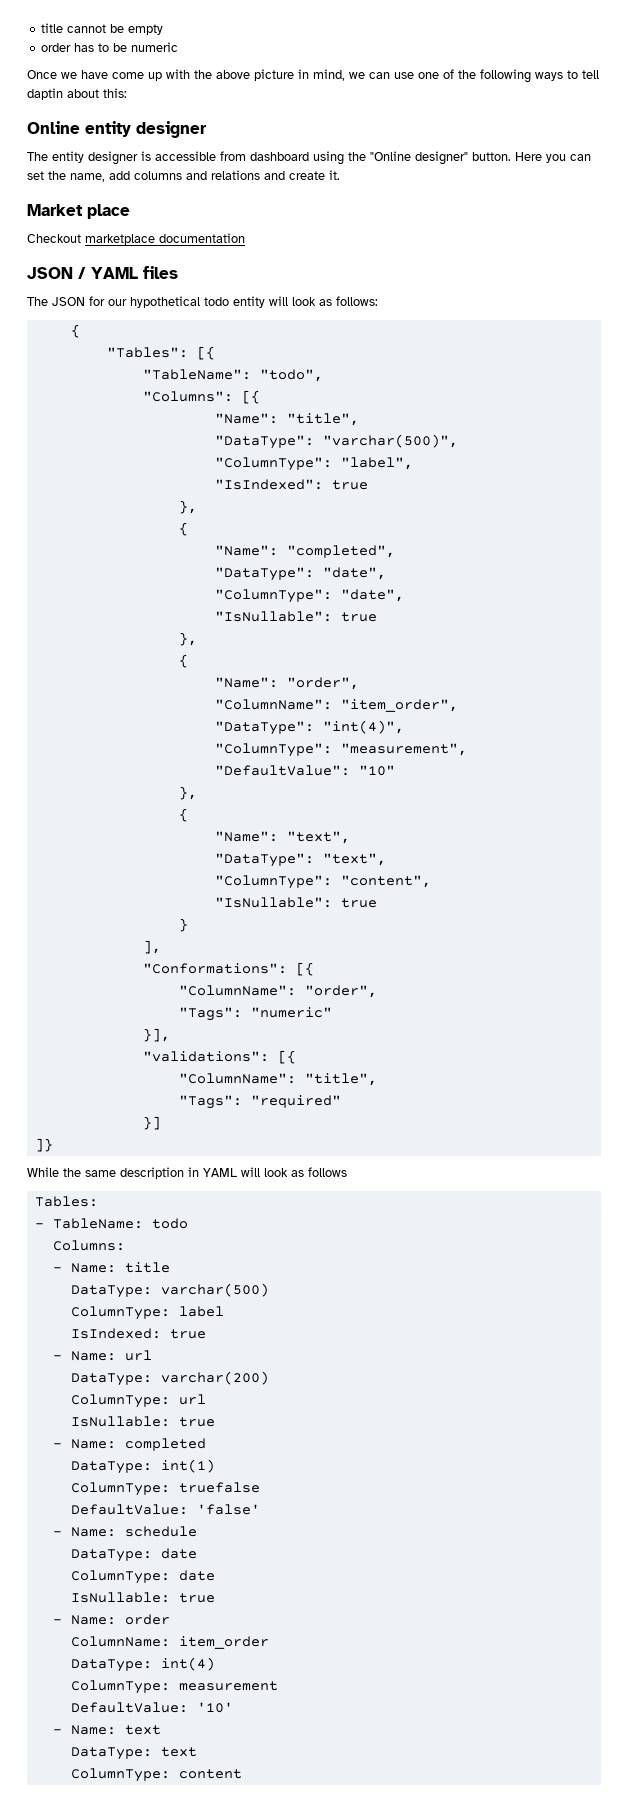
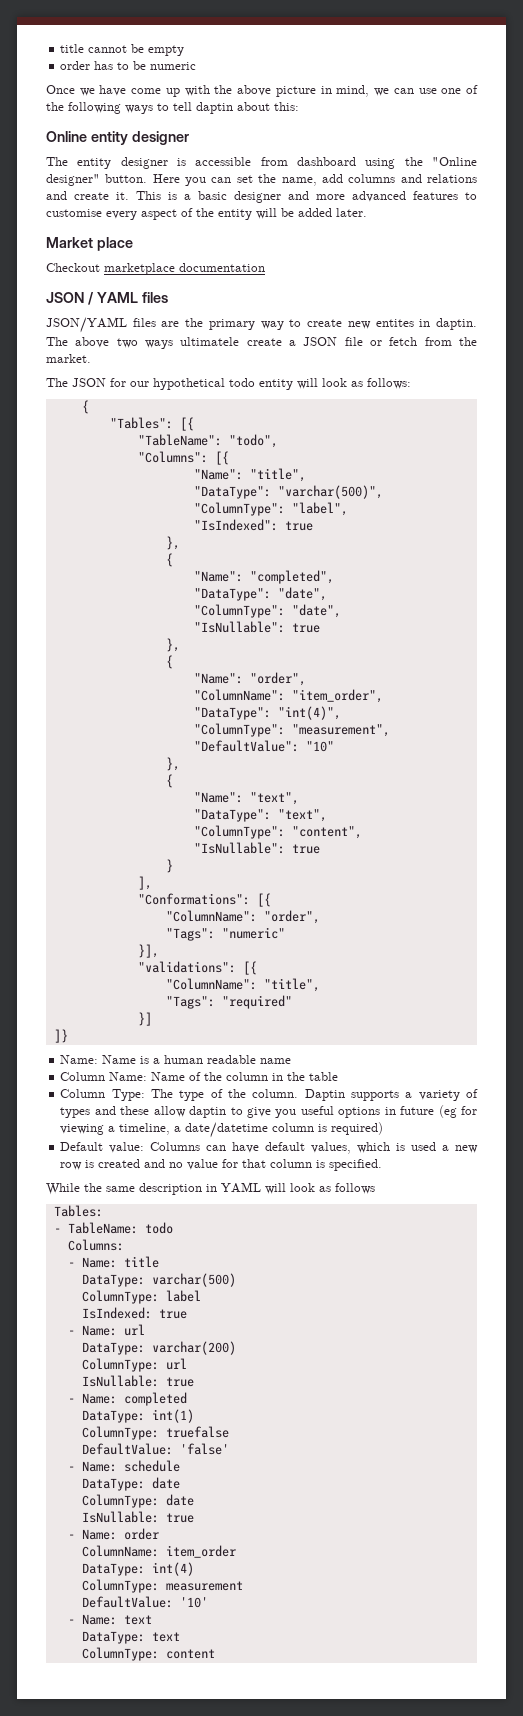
(340, 175) none -> [136,191,477,203] [46,208,367,220] This is a basic designer and more advanced features to customise every aspect of the entity will be added later.
(178, 272) none -> [46,317,478,333] [46,337,477,349] [46,354,91,363] // JSON/YAML files are the primary way to create new entites in daptin. The above two ways ultimatele create a JSON file or fetch from the market.
(53, 1145) none -> [60,1055,292,1064] [60,1072,339,1081] [60,1089,478,1101] [60,1105,477,1118] [60,1122,384,1138] [60,1142,479,1154] [60,1159,383,1171] // Name: Name is a human readable name // Column Name: Name of the column in the table // Column Type: The type of the column. Daptin supports a variety of types and these allow daptin to give you useful options in future (eg for viewing a timeline, a date/datetime column is required) // Default value: Columns can have default values, which is used a new row is created and no value for that column is specified.

